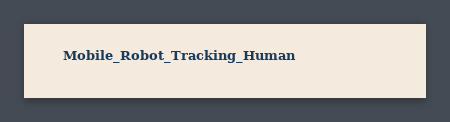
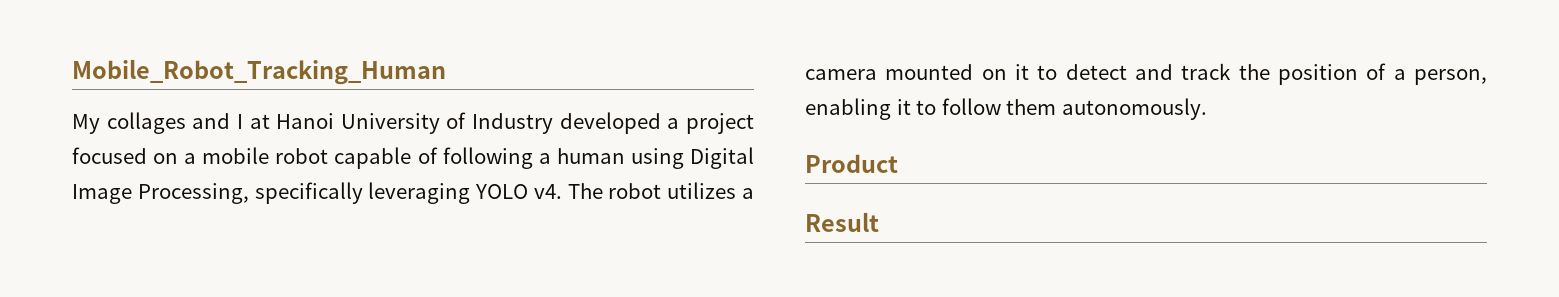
(296, 56) none -> [72,112,754,134] [72,147,754,169] [72,182,755,204] [805,63,1487,85] [805,98,1207,120] [805,154,898,173] [805,212,879,232] // My collages and I at Hanoi University of Industry developed a project focused on a mobile robot capable of following a human using Digital Image Processing, specifically leveraging YOLO v4. The robot utilizes a camera mounted on it to detect and track the position of a person, enabling it to follow them autonomously. // Product // Result

